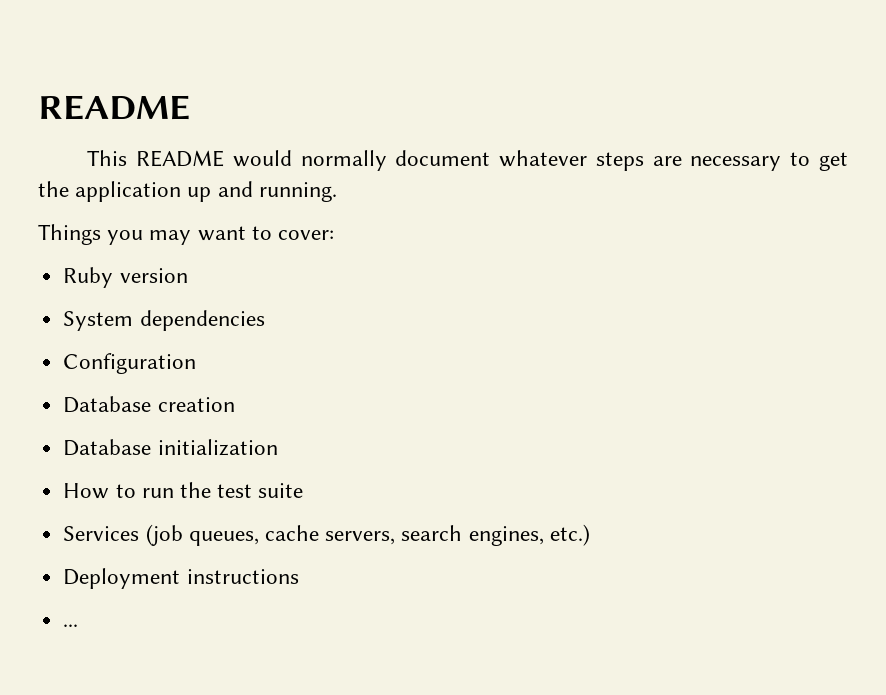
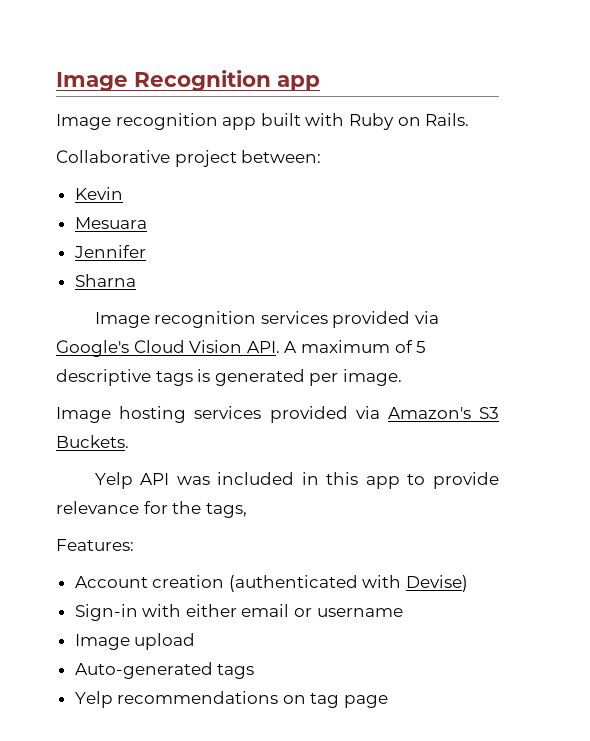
[38,95,190,120] [87,150,848,171] [38,181,337,202] [38,224,335,245] [63,267,188,288] [63,310,265,331] [63,353,197,374] [63,396,235,413] [63,439,278,456] [63,482,304,499] [63,524,590,546] [63,568,299,589] [63,624,79,627] README // This README would normally document whatever steps are necessary to get the application up and running. // Things you may want to cover: // Ruby version // System dependencies // Configuration // Database creation // Database initialization // How to run the test suite // Services (job queues, cache servers, search engines, etc.) // Deployment instructions // ... -> [56,70,320,91] [56,113,470,130] [56,150,322,167] [74,187,123,200] [74,217,147,229] [73,245,146,258] [74,274,136,287] [94,311,439,328] [56,340,427,357] [56,369,402,386] [56,406,500,423] [56,435,129,448] [94,472,499,489] [56,501,247,518] [56,539,134,551] [74,575,469,592] [74,604,403,621] [74,633,196,650] [74,662,255,679] [74,691,389,708] Image Recognition app // Image recognition app built with Ruby on Rails. // Collaborative project between: // Kevin // Mesuara // Jennifer // Sharna // Image recognition services provided via Google's Cloud Vision API. A maximum of 5 descriptive tags is generated per image. // Image hosting services provided via Amazon's S3 Buckets. // Yelp API was included in this app to provide relevance for the tags, // Features: // Account creation (authenticated with Devise) // Sign-in with either email or username // Image upload // Auto-generated tags // Yelp recommendations on tag page

